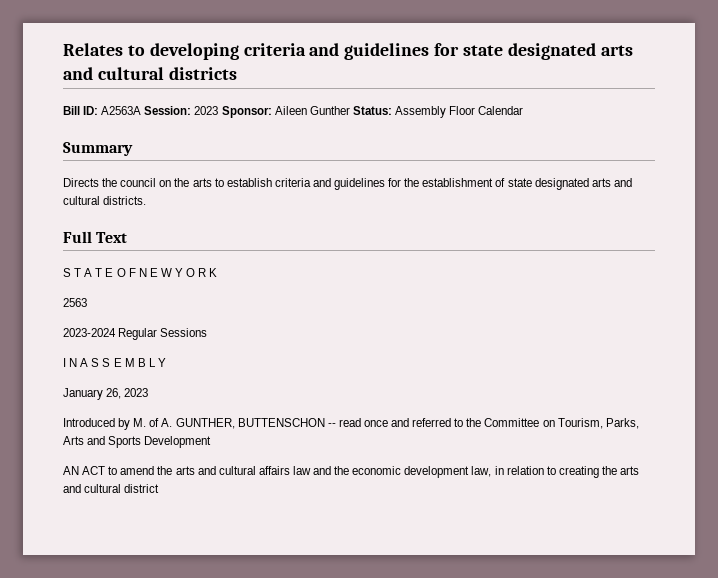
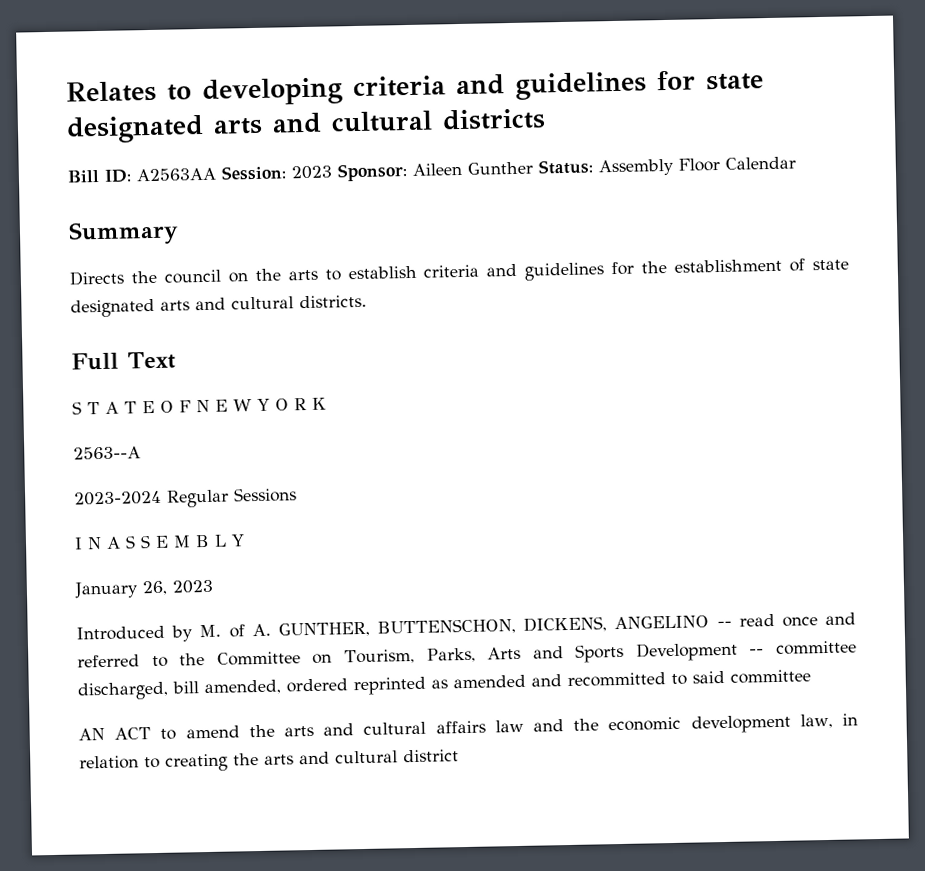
[101,106,142,115] A2563A -> [136,167,216,182] A2563AA
[63,298,87,307] 2563 -> [73,446,141,460] 2563--A
[237,418,325,427] BUTTENSCHON -> [377,615,710,636] BUTTENSCHON, DICKENS, ANGELINO
(212, 442) none -> [749,640,857,655] [77,669,811,701] -- committee discharged, bill amended, ordered reprinted as amended and recommitted to said committee

